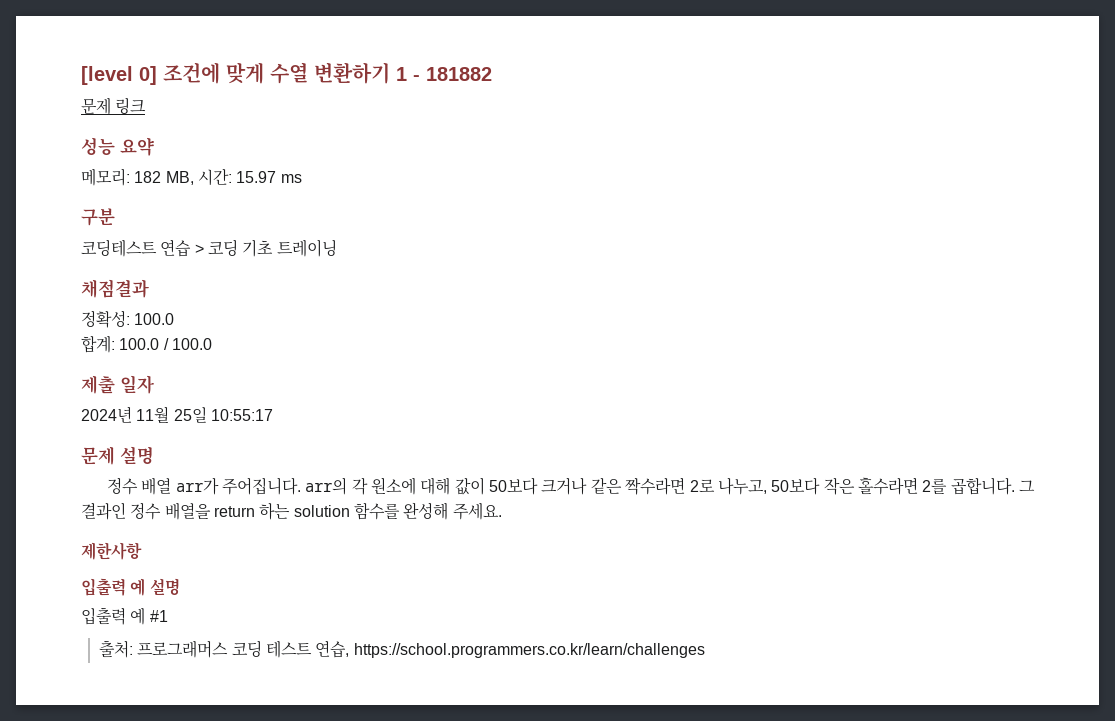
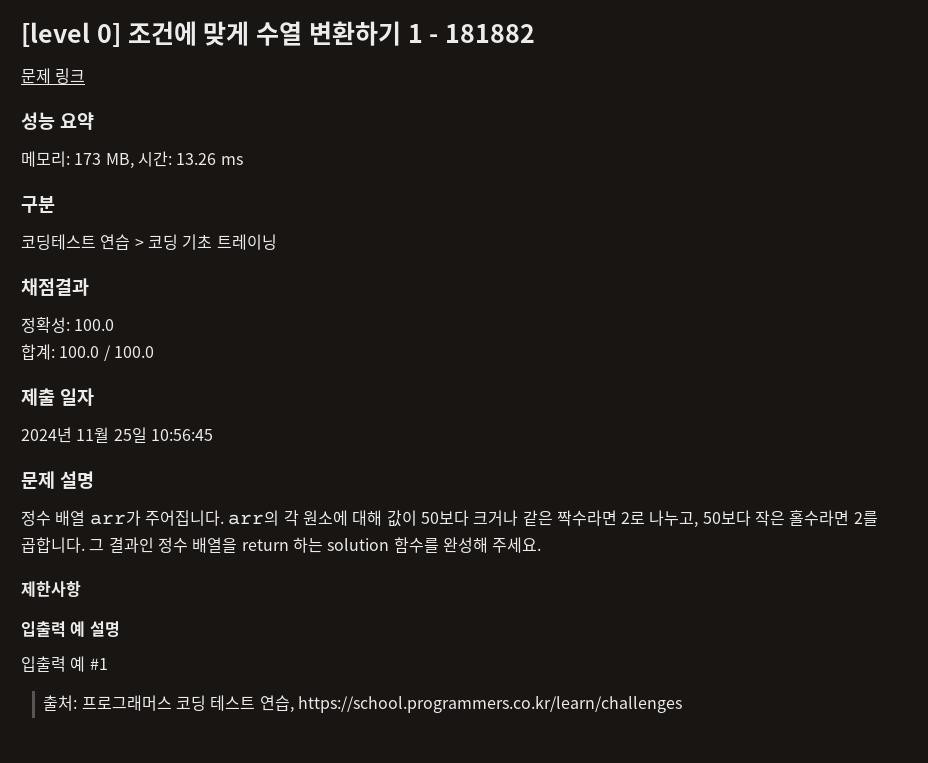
[134,171,162,183] 182 -> [74,153,102,165] 173
[236,171,277,183] 15.97 -> [176,153,217,165] 13.26
[210,409,273,421] 10:55:17 -> [150,429,213,441] 10:56:45

